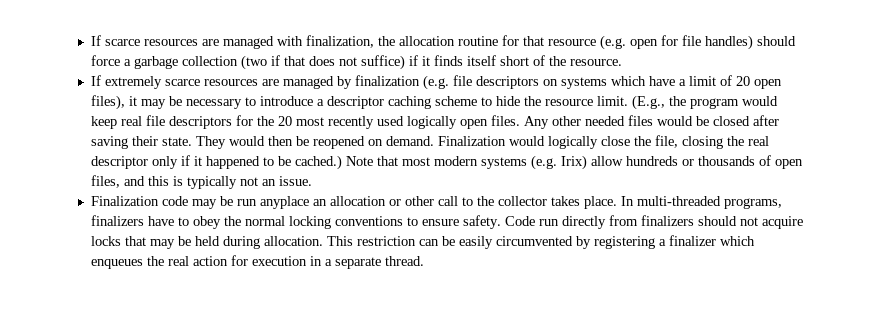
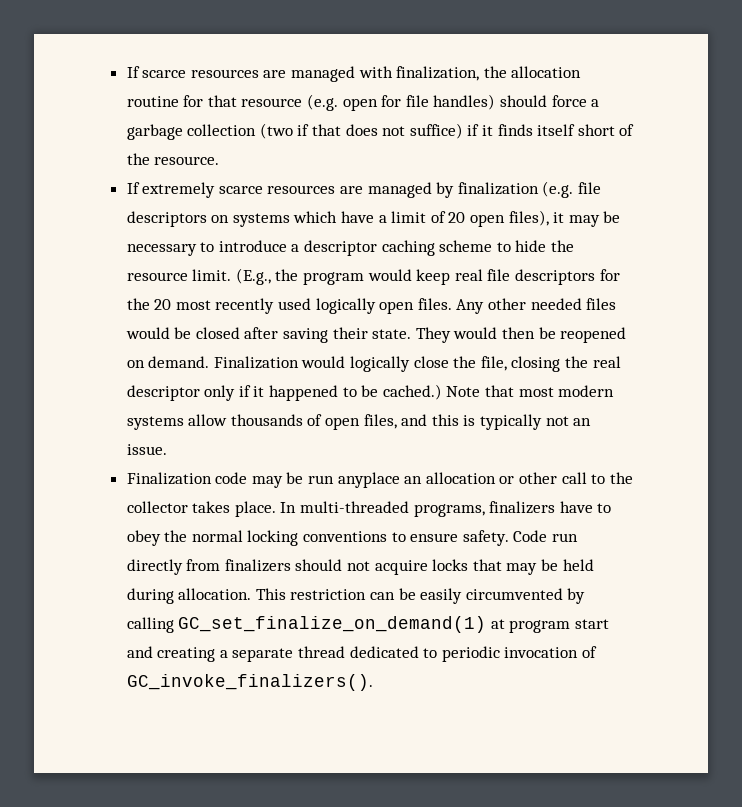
[530,155,694,170] (e.g. Irix) allow hundreds or -> [188,414,228,426] allow
[593,235,755,249] [90,255,424,269] registering a finalizer which enqueues the real action for execution in a separate thread. -> [126,616,610,633] [126,646,598,662] [126,674,373,691] calling GC_set_finalize_on_demand(1) at program start and creating a separate thread dedicated to periodic invocation of GC_invoke_finalizers().

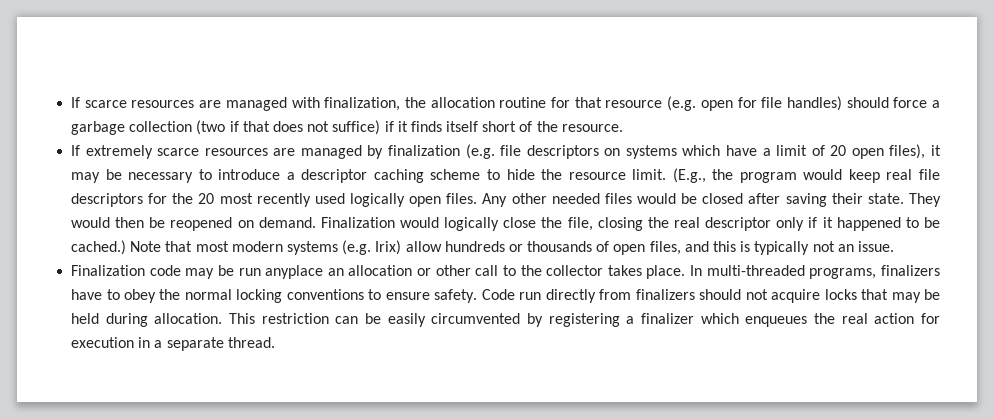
[188,414,228,426] allow -> [342,240,523,255] (e.g. Irix) allow hundreds or
[126,616,610,633] [126,646,598,662] [126,674,373,691] calling GC_set_finalize_on_demand(1) at program start and creating a separate thread dedicated to periodic invocation of GC_invoke_finalizers(). -> [548,313,940,327] [71,337,275,351] registering a finalizer which enqueues the real action for execution in a separate thread.

